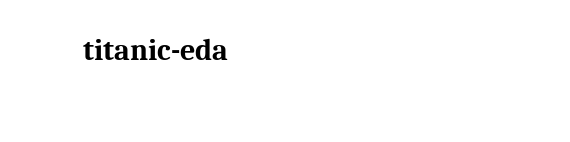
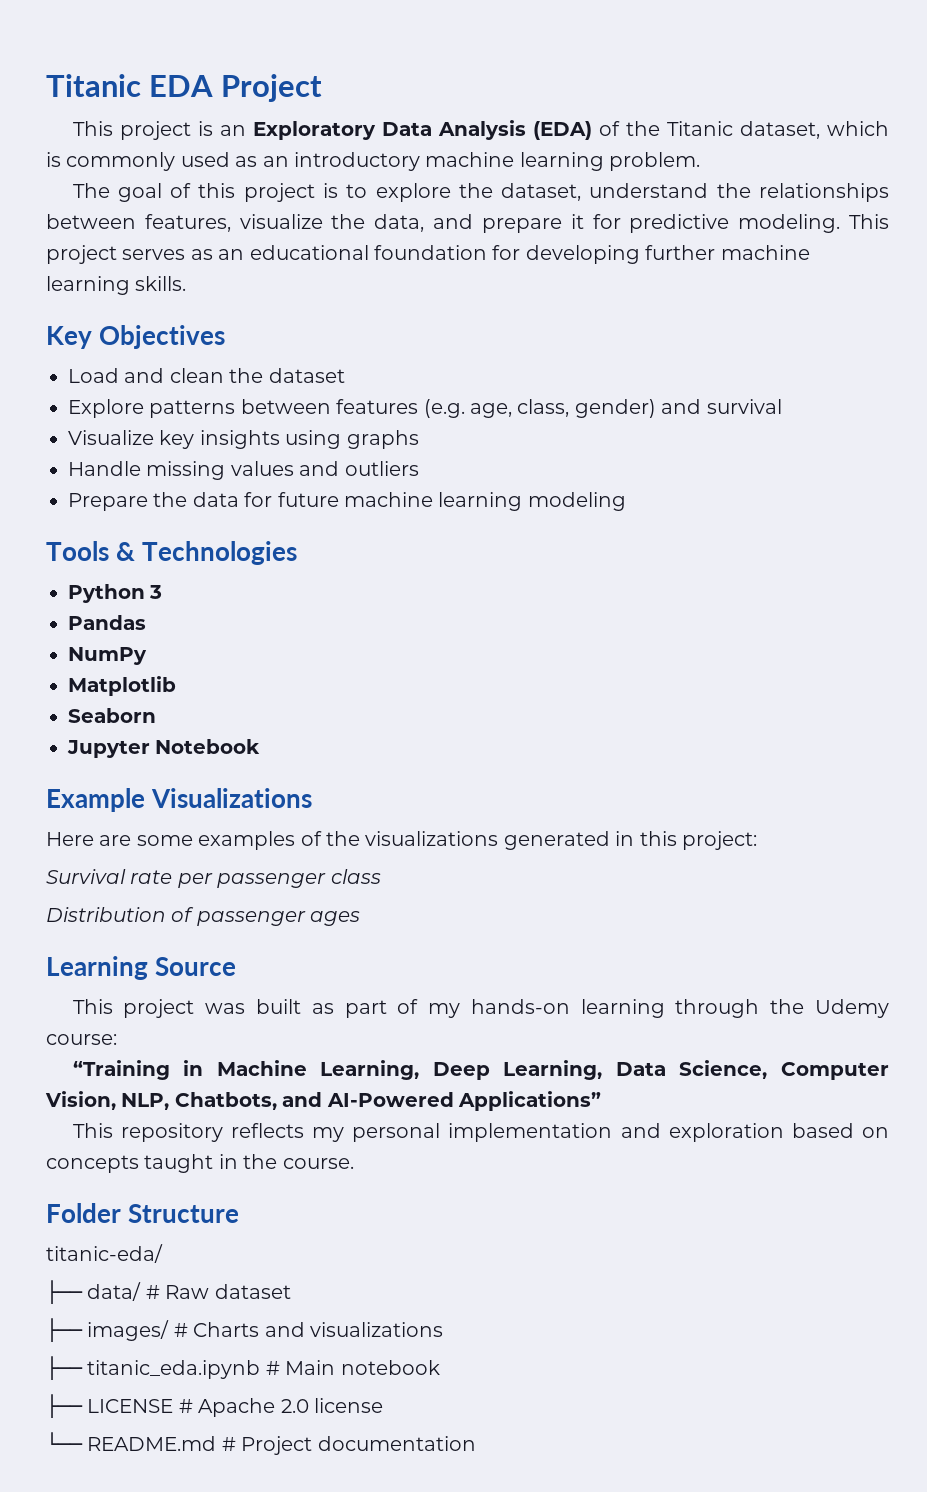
[83,38,228,60] titanic-eda -> [46,74,323,102] [72,120,889,140] [46,152,701,171] [72,183,889,202] [46,214,890,233] [46,245,810,264] [46,276,187,295] [46,325,226,349] [68,368,345,383] [68,399,782,418] [68,430,419,449] [68,461,419,480] [68,492,626,511] [46,541,298,565] [68,584,163,603] [68,615,146,630] [68,647,147,665] [68,676,176,696] [68,708,156,723] [67,739,261,758] [46,788,313,812] [46,831,757,850] [46,869,381,888] [46,907,361,926] [46,956,237,980] [72,999,889,1018] [46,1034,117,1045] [72,1060,889,1080] [45,1091,601,1111] [72,1123,889,1142] [46,1154,354,1173] [46,1203,240,1223] [46,1244,163,1263] [46,1280,291,1304] [46,1318,443,1342] [46,1356,440,1380] [46,1394,383,1418] [46,1432,476,1455] Titanic EDA Project // This project is an Exploratory Data Analysis (EDA) of the Titanic dataset, which is commonly used as an introductory machine learning problem. // The goal of this project is to explore the dataset, understand the relationships between features, visualize the data, and prepare it for predictive modeling. This project serves as an educational foundation for developing further machine learning skills. // Key Objectives // Load and clean the dataset // Explore patterns between features (e.g. age, class, gender) and survival // Visualize key insights using graphs // Handle missing values and outliers // Prepare the data for future machine learning modeling // Tools & Technologies // Python 3 // Pandas // NumPy // Matplotlib // Seaborn // Jupyter Notebook // Example Visualizations // Here are some examples of the visualizations generated in this project: // Survival rate per passenger class // Distribution of passenger ages // Learning Source // This project was built as part of my hands-on learning through the Udemy course: // “Training in Machine Learning, Deep Learning, Data Science, Computer Vision, NLP, Chatbots, and AI-Powered Applications” // This repository reflects my personal implementation and exploration based on concepts taught in the course. // Folder Structure // titanic-eda/ // ├── data/ # Raw dataset // ├── images/ # Charts and visualizations // ├── titanic_eda.ipynb # Main notebook // ├── LICENSE # Apache 2.0 license // └── README.md # Project documentation

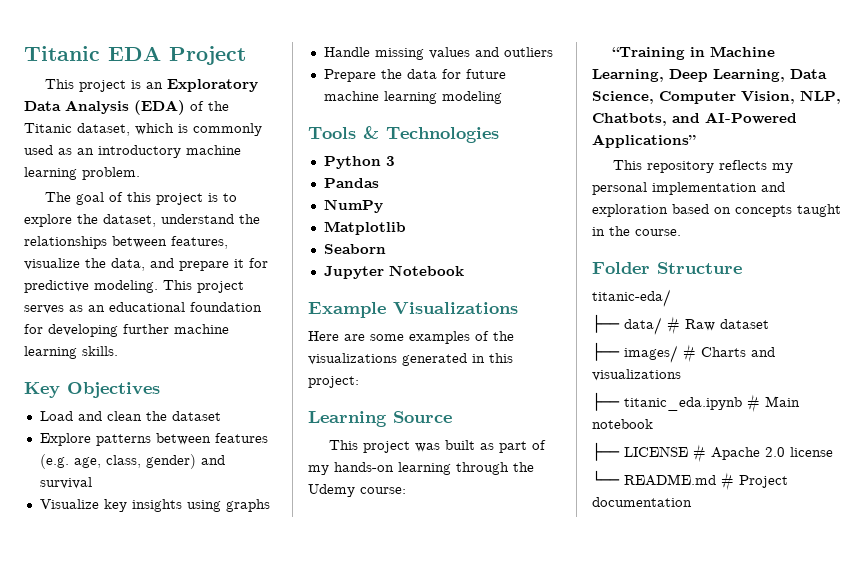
[46,869,381,888] [46,907,361,926] // Survival rate per passenger class // Distribution of passenger ages -> (359, 382) none

